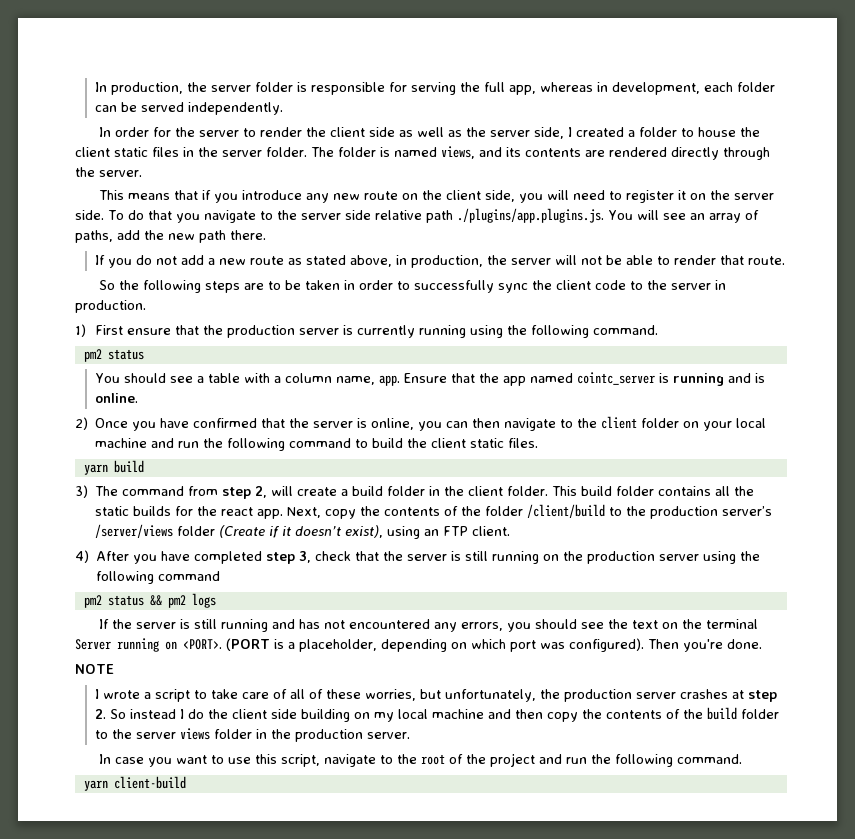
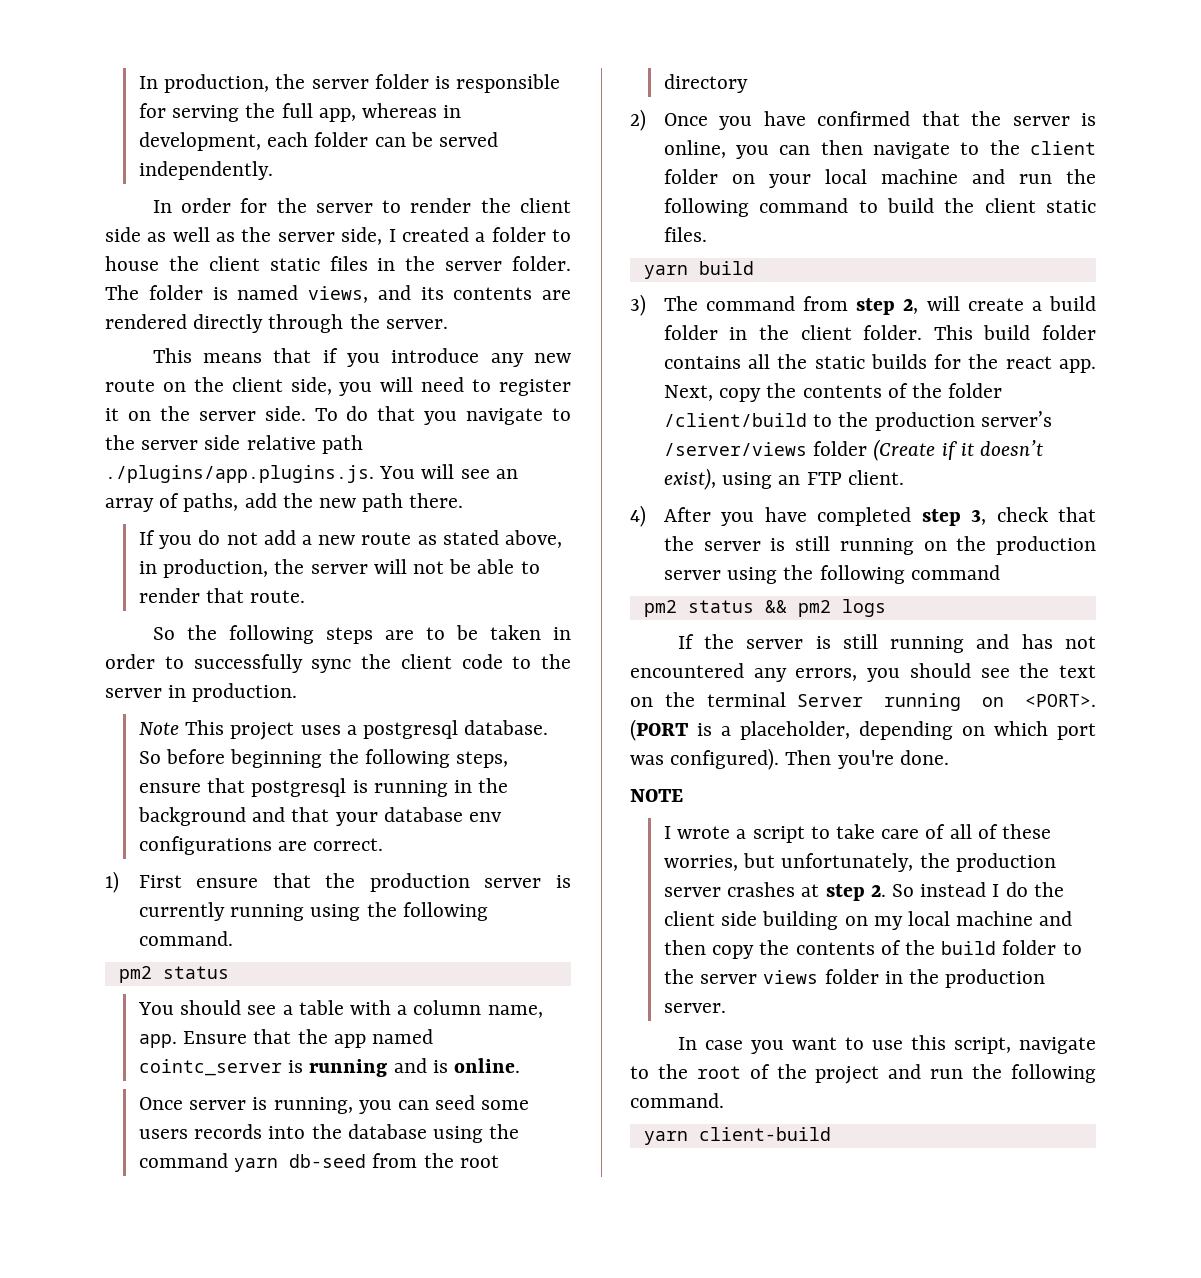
(146, 306) none -> [138,720,549,740] [138,749,508,768] [138,778,509,797] [137,807,502,826] [138,836,384,855] // Note This project uses a postgresql database. So before beginning the following steps, ensure that postgresql is running in the background and that your database env configurations are correct.
(138, 398) none -> [138,1095,530,1114] [138,1124,520,1143] [138,1153,499,1172] [663,74,748,93] // Once server is running, you can seed some users records into the database using the command yarn db-seed from the root directory

